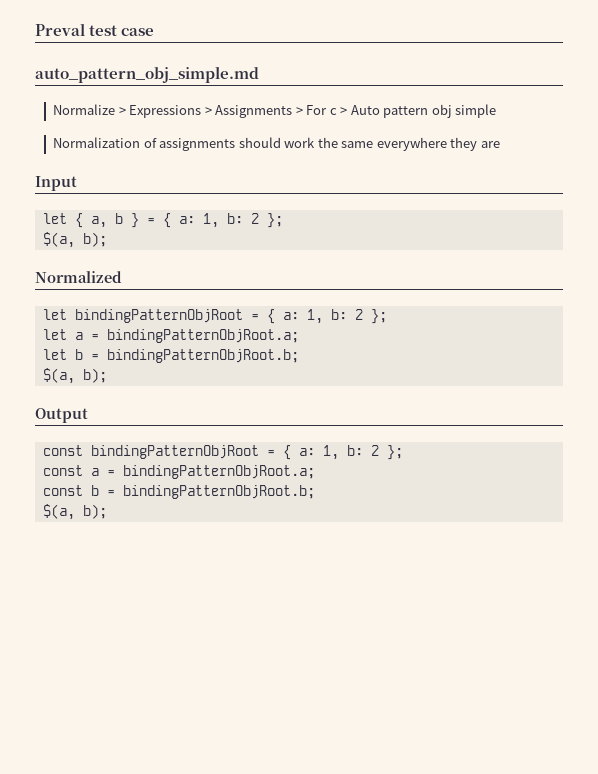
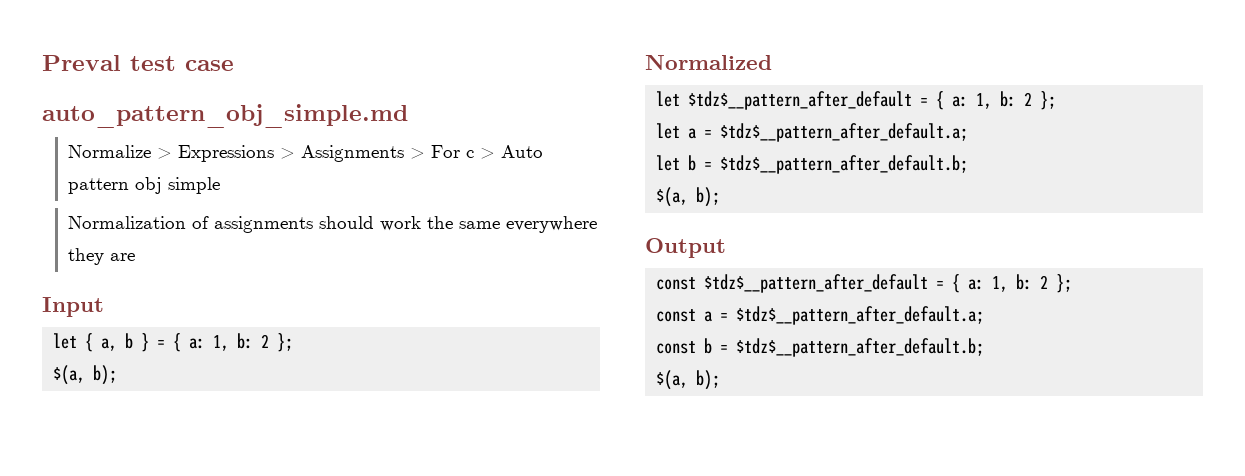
[74,309,243,323] bindingPatternObjRoot -> [688,91,913,110] $tdz$__pattern_after_default
[106,329,299,343] bindingPatternObjRoot.a; -> [720,123,969,142] $tdz$__pattern_after_default.a;
[106,349,299,363] bindingPatternObjRoot.b; -> [720,155,969,174] $tdz$__pattern_after_default.b;
[90,445,259,459] bindingPatternObjRoot -> [704,274,929,293] $tdz$__pattern_after_default
[122,465,315,479] bindingPatternObjRoot.a; -> [736,306,985,325] $tdz$__pattern_after_default.a;
[122,485,315,499] bindingPatternObjRoot.b; -> [736,338,985,357] $tdz$__pattern_after_default.b;

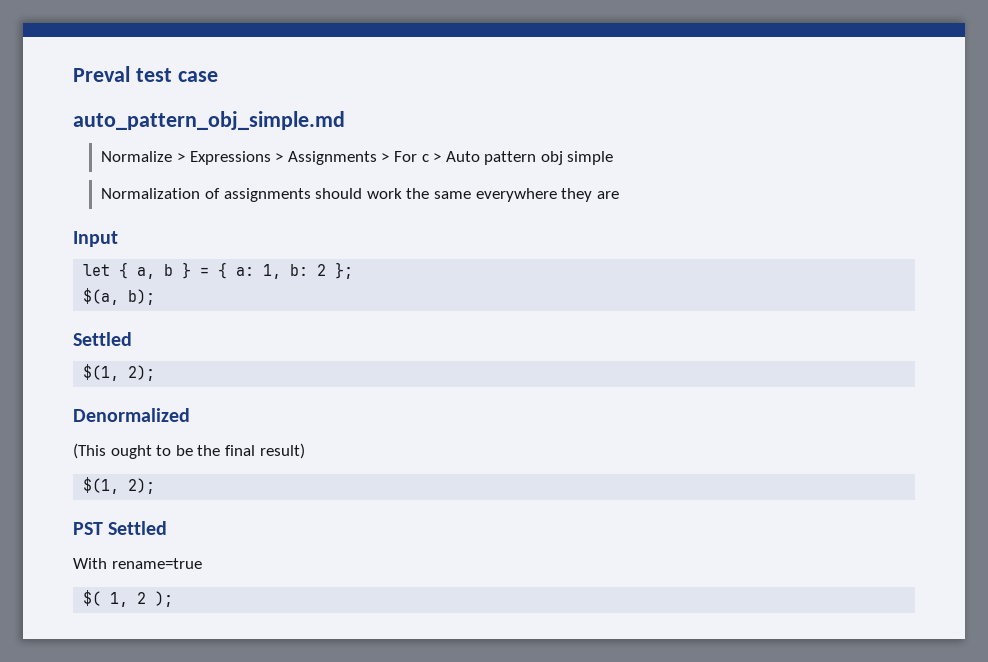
[645,55,772,70] [656,91,1057,110] [656,123,969,142] [656,155,969,174] [656,187,721,207] [645,238,726,258] [656,274,1073,293] [656,306,985,325] [656,338,985,357] [656,370,721,390] Normalized // let $tdz$__pattern_after_default = { a: 1, b: 2 }; // let a = $tdz$__pattern_after_default.a; // let b = $tdz$__pattern_after_default.b; // $(a, b); // Output // const $tdz$__pattern_after_default = { a: 1, b: 2 }; // const a = $tdz$__pattern_after_default.a; // const b = $tdz$__pattern_after_default.b; // $(a, b); -> [73,332,132,346] [83,364,156,381] [73,408,190,422] [73,443,305,459] [83,477,156,494] [73,521,168,535] [73,558,202,569] [83,590,174,607] Settled // $(1, 2); // Denormalized // (This ought to be the final result) // $(1, 2); // PST Settled // With rename=true // $( 1, 2 );

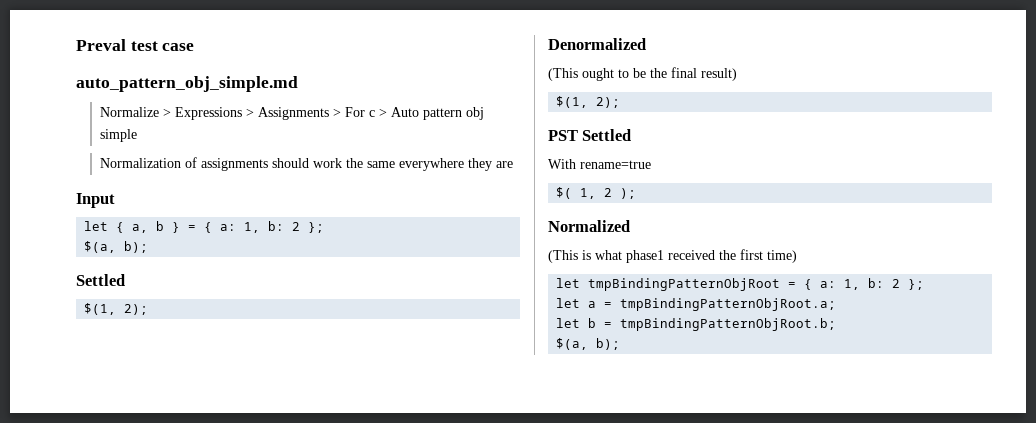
(174, 599) none -> [548,220,630,232] [548,249,797,263] [556,278,925,291] [556,298,837,311] [556,318,837,331] [556,338,621,350] // Normalized // (This is what phase1 received the first time) // let tmpBindingPatternObjRoot = { a: 1, b: 2 }; // let a = tmpBindingPatternObjRoot.a; // let b = tmpBindingPatternObjRoot.b; // $(a, b);

